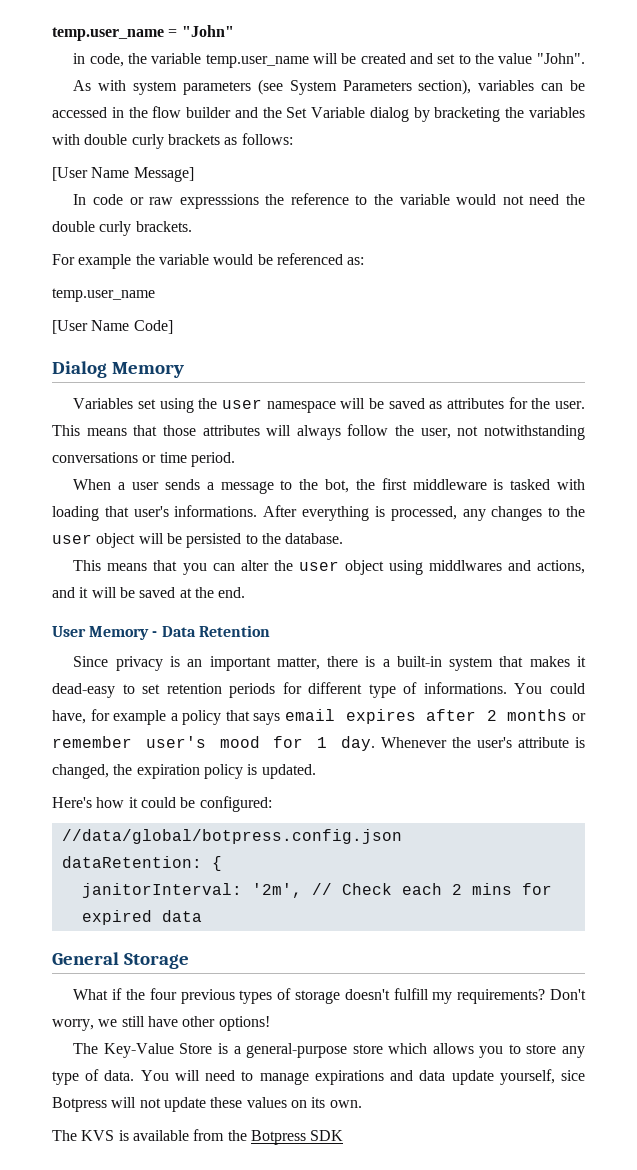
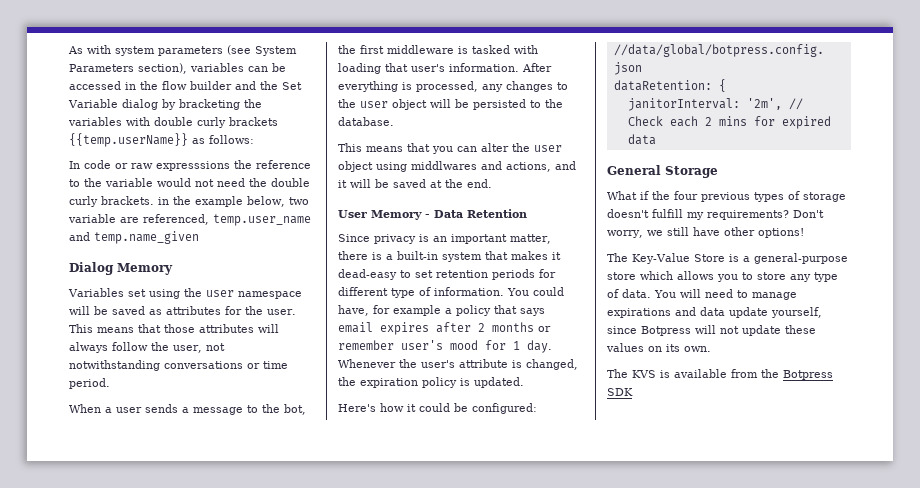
[52,25,234,41] [73,53,585,68] temp.user_name = "John" // in code, the variable temp.user_name will be created and set to the value "John". // -> (68, 50) none
(220, 139) none -> [69,133,188,147] {{temp.userName}}
[52,167,194,182] // [User Name Message] -> (254, 139) none
[52,253,365,269] [52,288,155,302] [52,320,173,334] // For example the variable would be referenced as: // temp.user_name // [User Name Code] -> [158,196,309,207] [68,214,311,226] [69,231,199,244] in the example below, two variable are referenced, temp.user_name and temp.name_given
[174,505,258,517] informations. -> [449,63,519,72] information.
[423,682,507,694] informations. -> [434,287,504,296] information.
[561,1070,585,1081] sice -> [607,326,637,334] since

